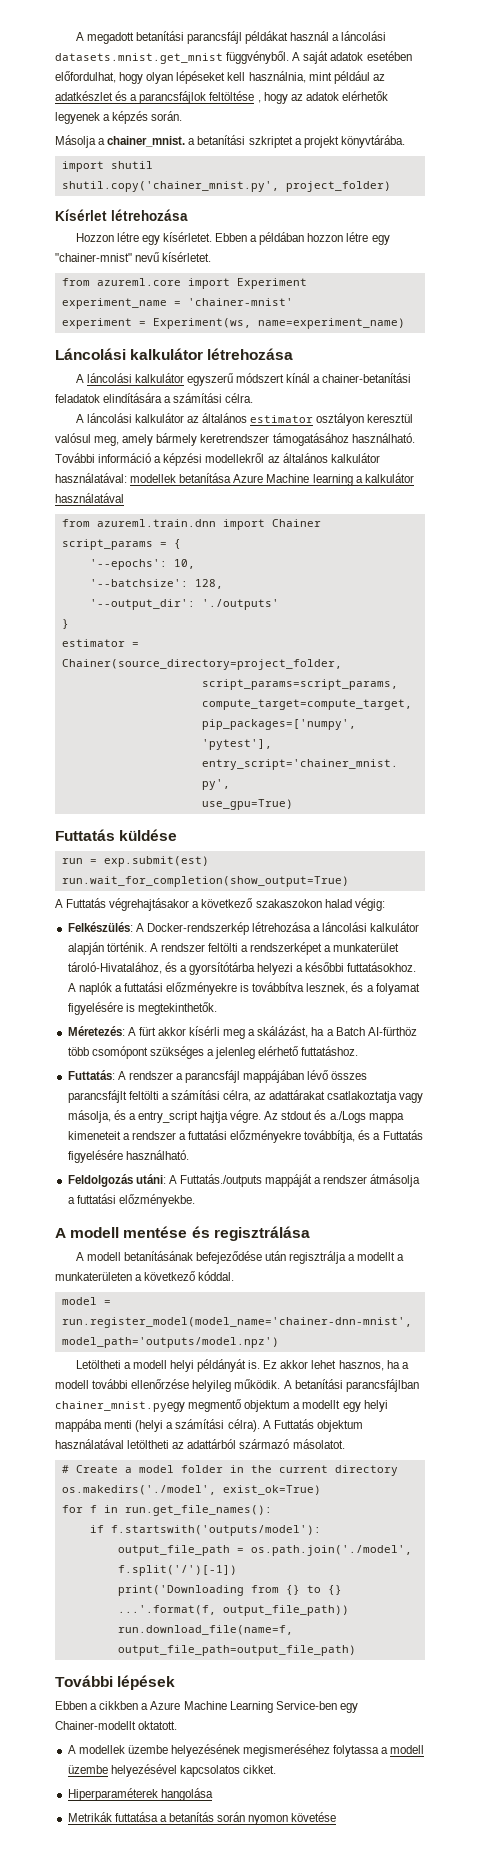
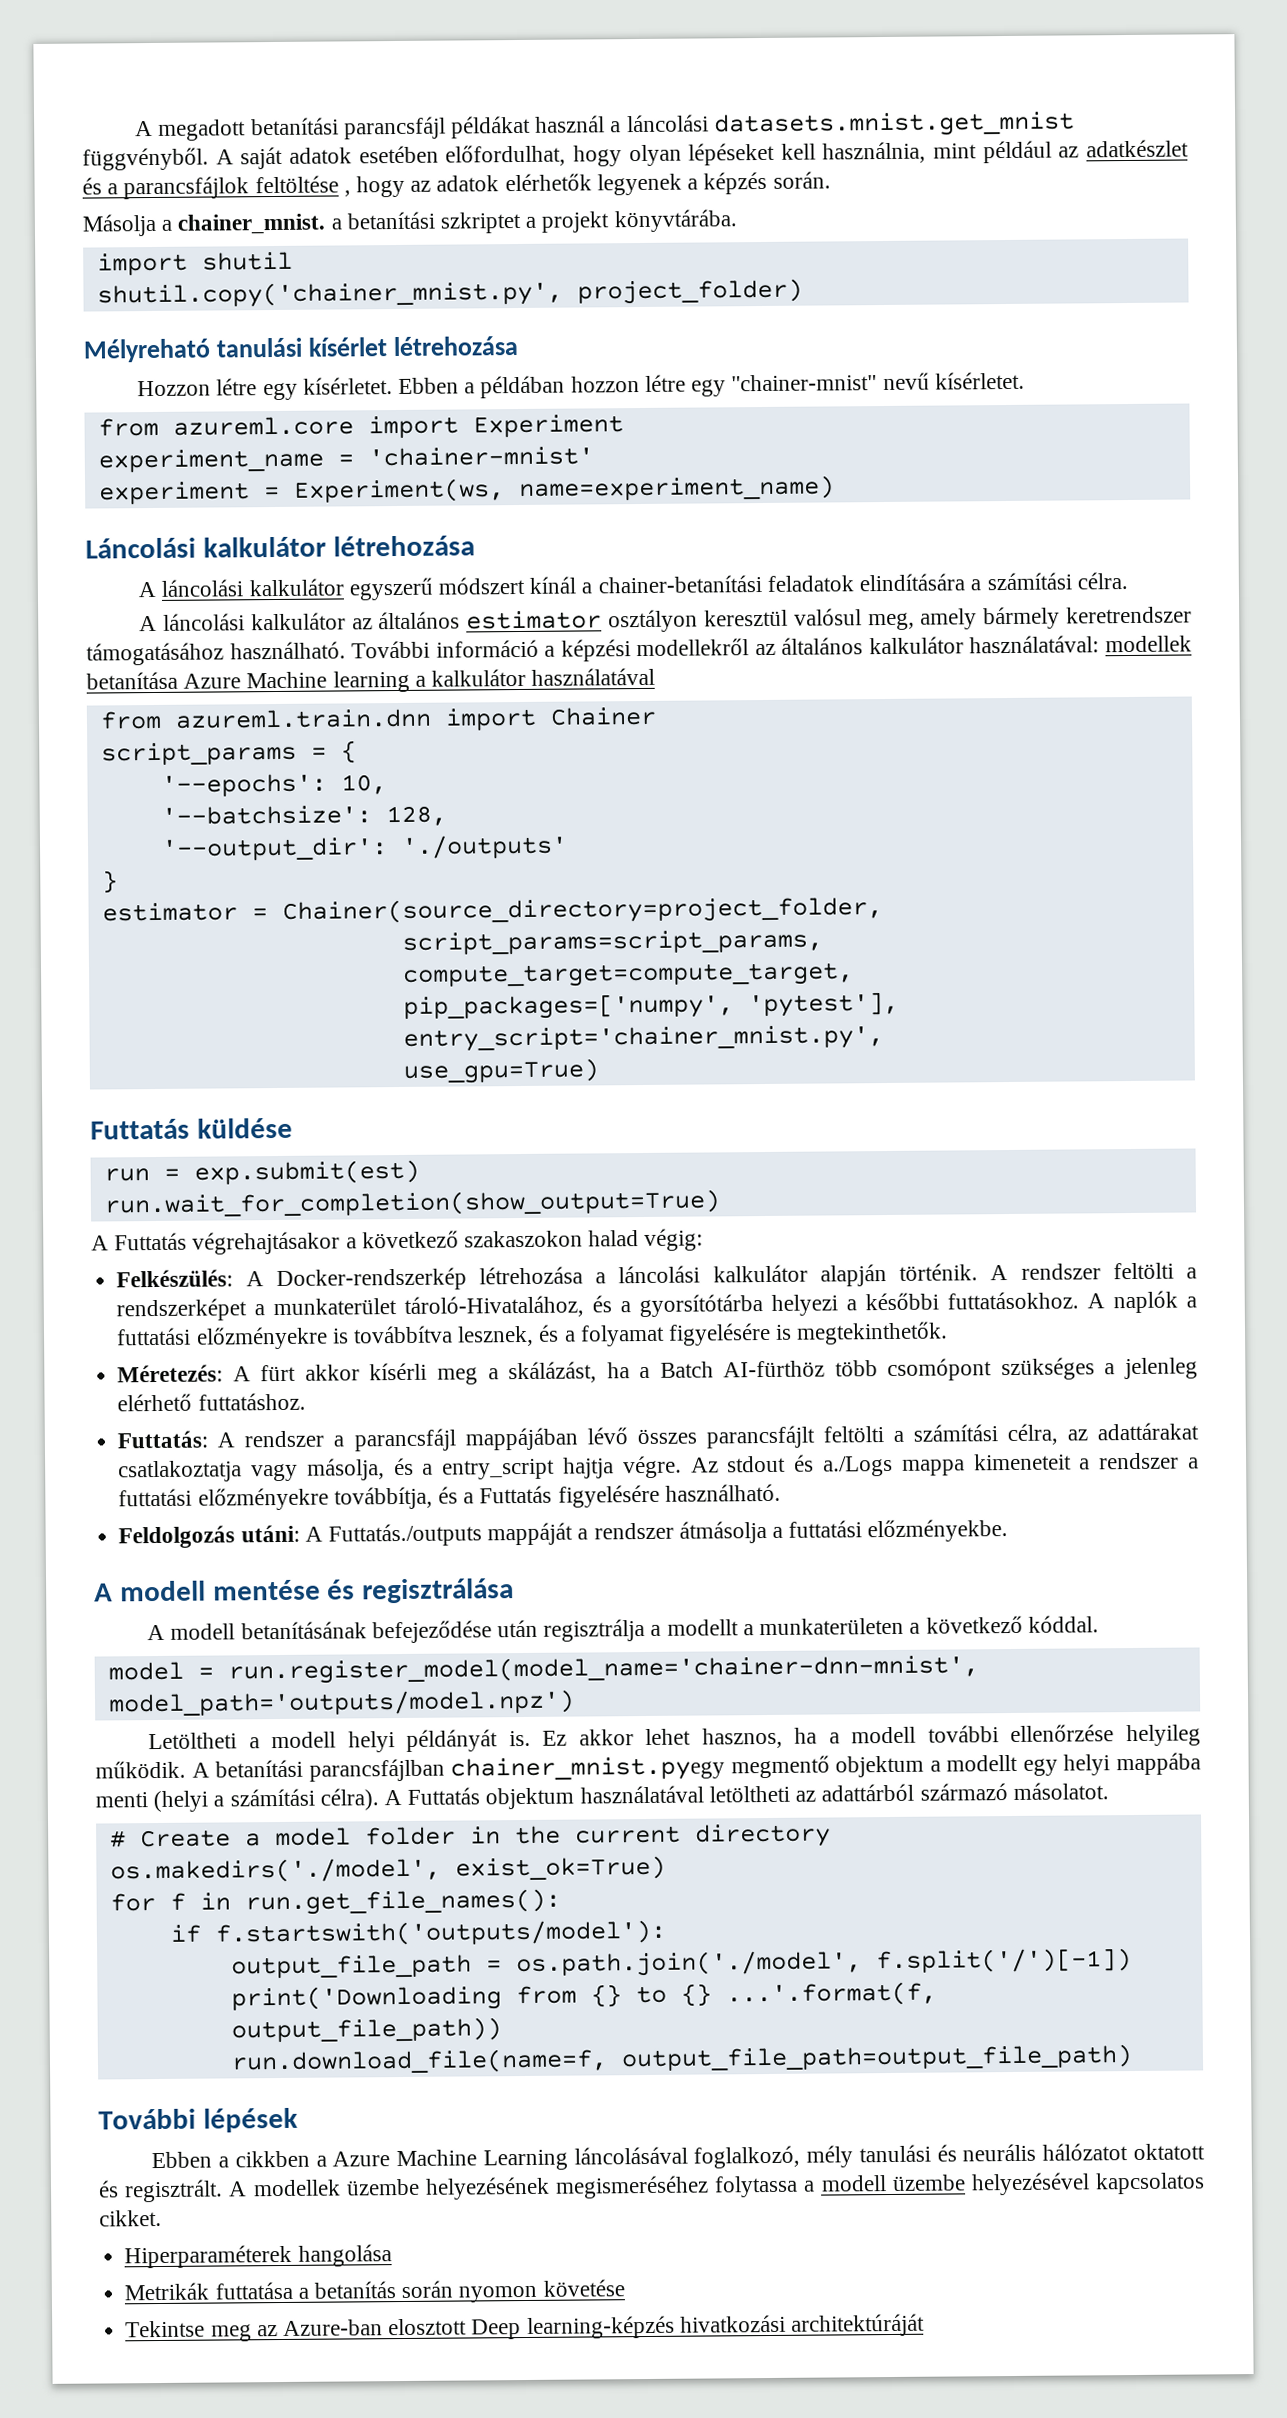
[55,209,107,221] Kísérlet -> [83,337,388,363] Mélyreható tanulási kísérlet
[275,1701,358,1713] [55,1721,178,1730] Service-ben egy Chainer-modellt oktatott. // -> [573,2143,1205,2169] [98,2179,224,2203] láncolásával foglalkozó, mély tanulási és neurális hálózatot oktatott és regisztrált.
(337, 1817) none -> [125,2313,925,2342] // Tekintse meg az Azure-ban elosztott Deep learning-képzés hivatkozási architektúráját

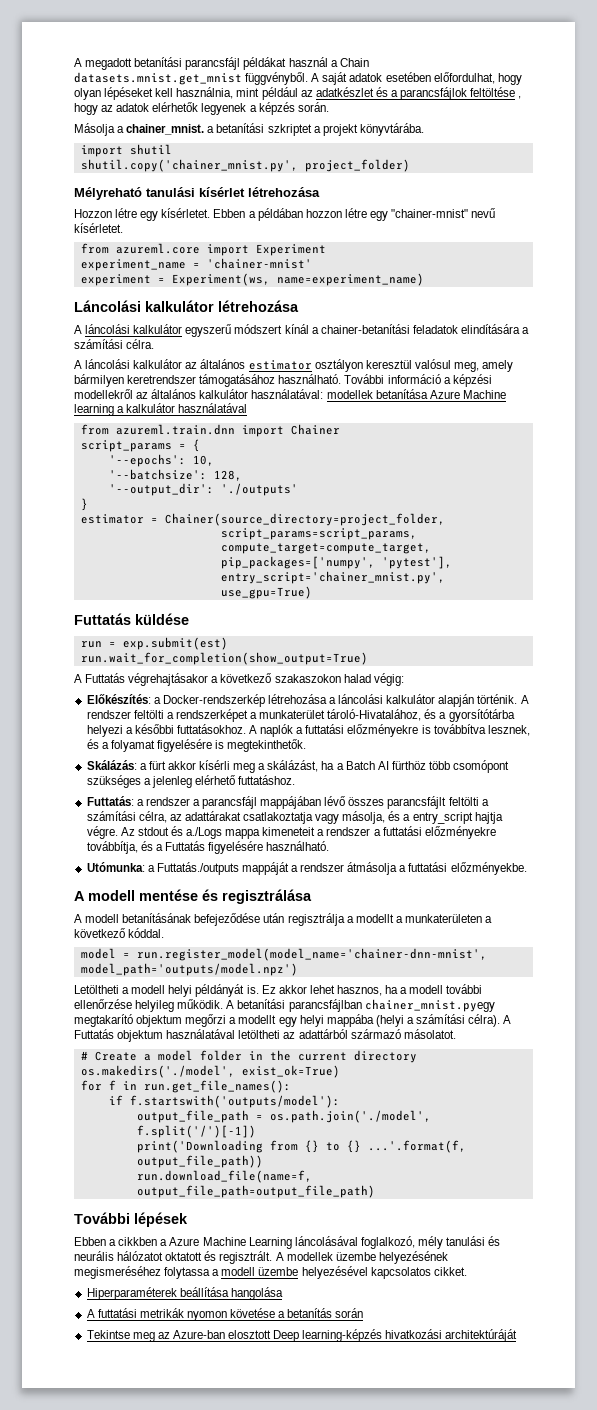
[626,114,709,133] láncolási -> [339,58,369,67] Chain
[983,606,1061,630] bármely -> [74,374,124,387] bármilyen
[116,1269,264,1288] Felkészülés: A -> [86,694,161,704] Előkészítés: a
[117,1364,251,1383] Méretezés: A -> [86,760,147,770] Skálázás: a
[723,1360,826,1378] AI-fürthöz -> [377,761,426,770] AI fürthöz
[217,1432,236,1448] A -> [136,799,144,806] a
[118,1524,323,1549] Feldolgozás utáni: A -> [86,862,155,872] Utómunka: a
[730,1755,925,1779] megmentő objektum -> [74,1014,227,1027] megtakarító objektum megőrzi
[95,1792,148,1808] menti -> (374, 1020) none
(293, 2256) none -> [179,1287,229,1297] beállítása
[124,2281,293,2301] Metrikák futtatása -> [86,1308,276,1321] A futtatási metrikák nyomon követése
[458,2279,625,2303] nyomon követése -> (364, 1313) none

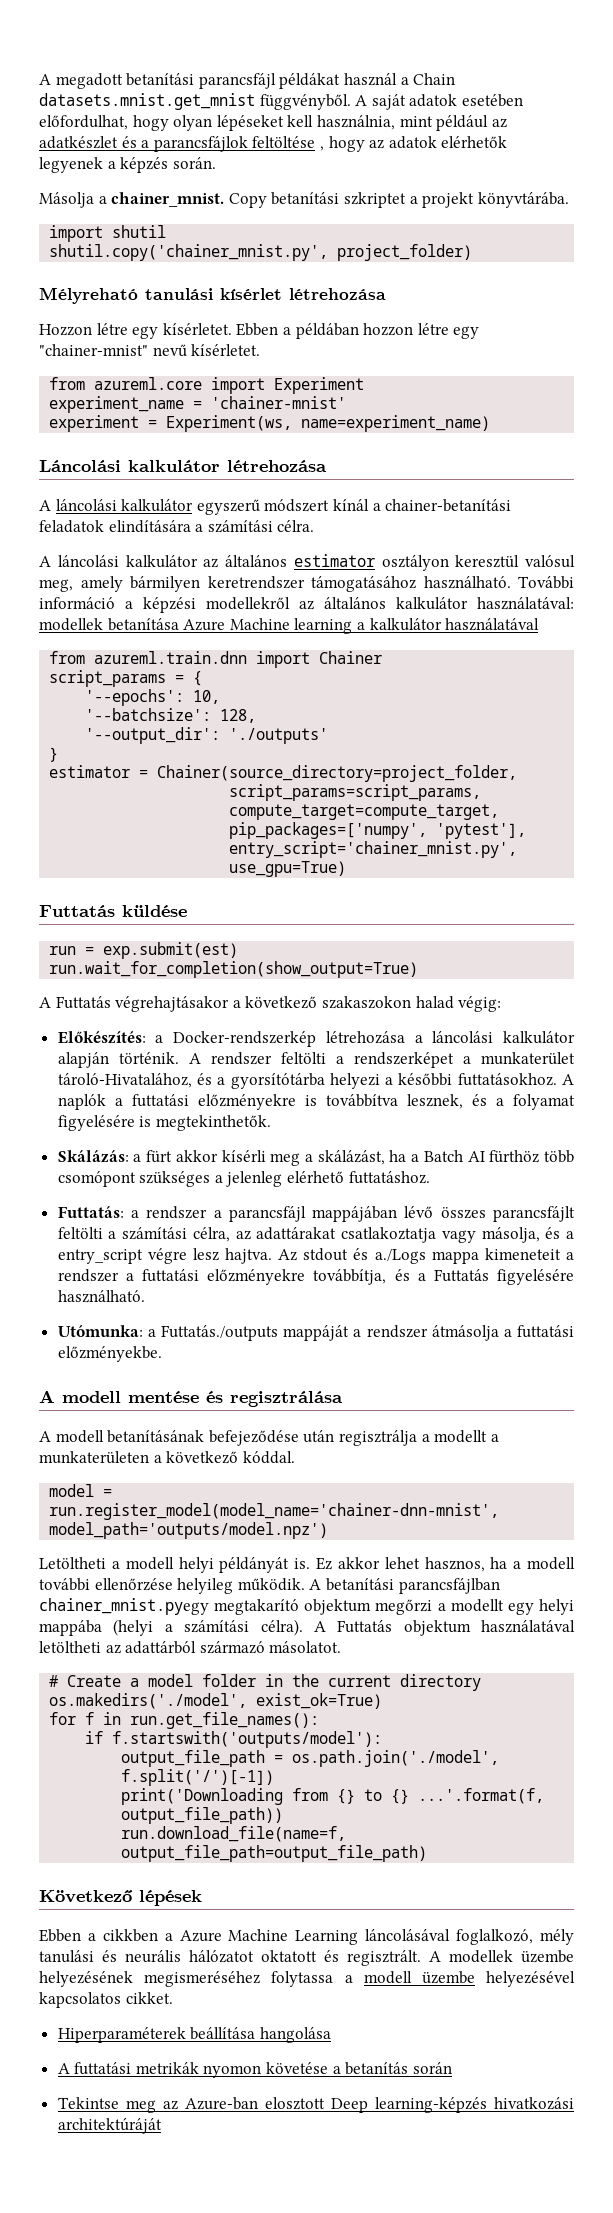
[207,126,215,133] a -> [228,193,267,208] Copy
[474,812,503,824] [86,826,118,839] hajtja végre. -> [147,1248,273,1264] végre lesz hajtva.
[74,1212,130,1224] További -> [39,1890,133,1903] Következő

